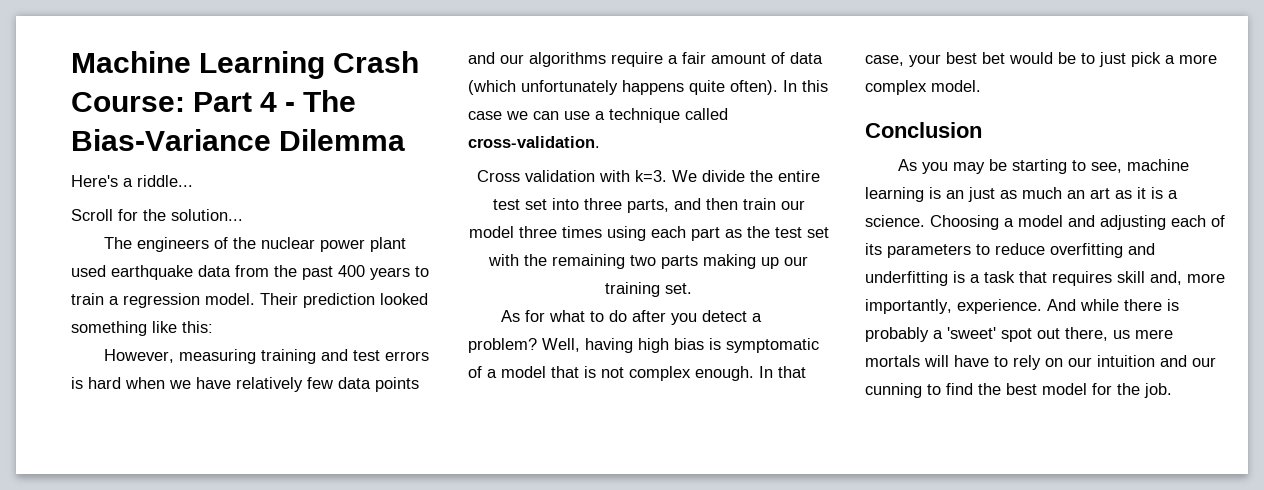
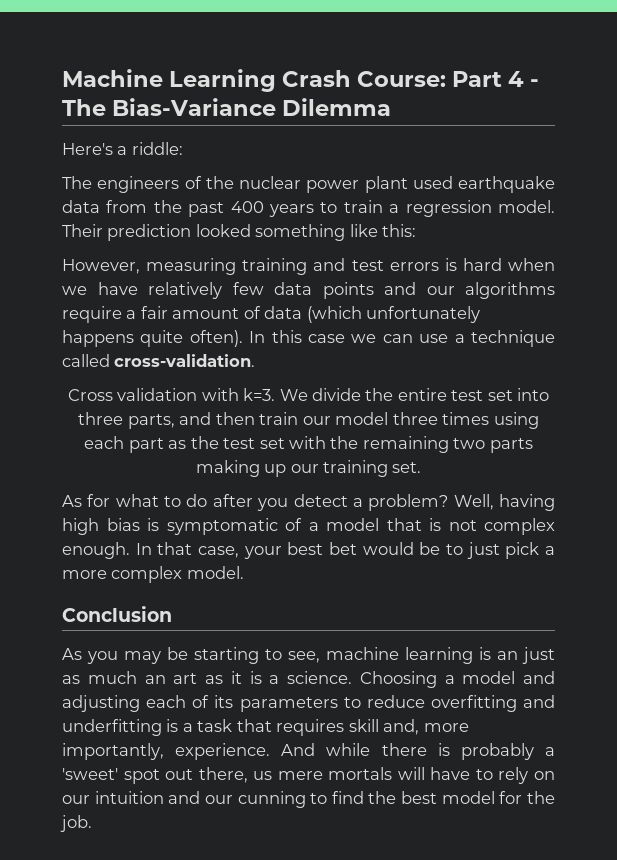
[137,175,193,187] [71,209,243,221] riddle... // Scroll for the solution... -> [131,142,183,155] riddle:

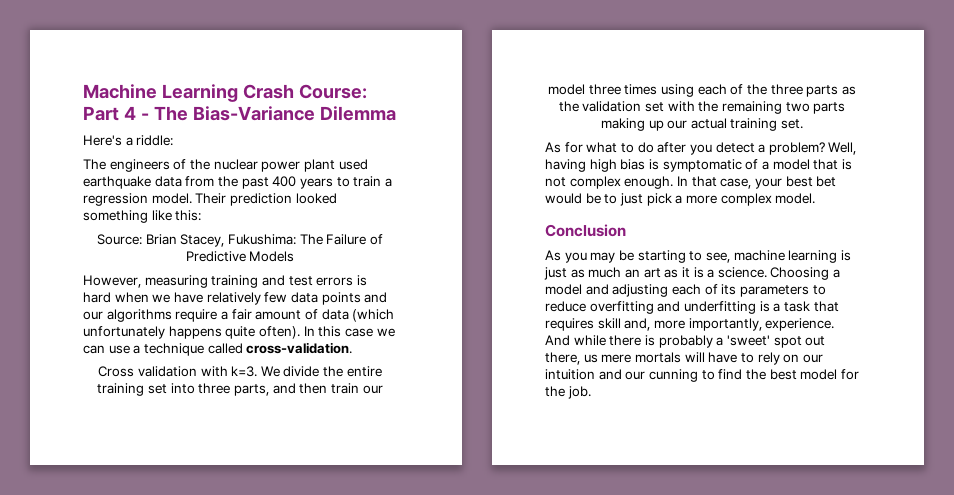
(417, 230) none -> [97,234,383,247] [185,251,295,262] // Source: Brian Stacey, Fukushima: The Failure of Predictive Models
[451,390,484,401] test -> [97,383,145,396] training
[128,438,164,453] part -> [730,84,839,97] of the three parts
[223,438,256,449] test -> [582,101,642,112] validation
(319, 468) none -> [690,118,727,129] actual
[497,651,518,660] an -> (851, 255) none

